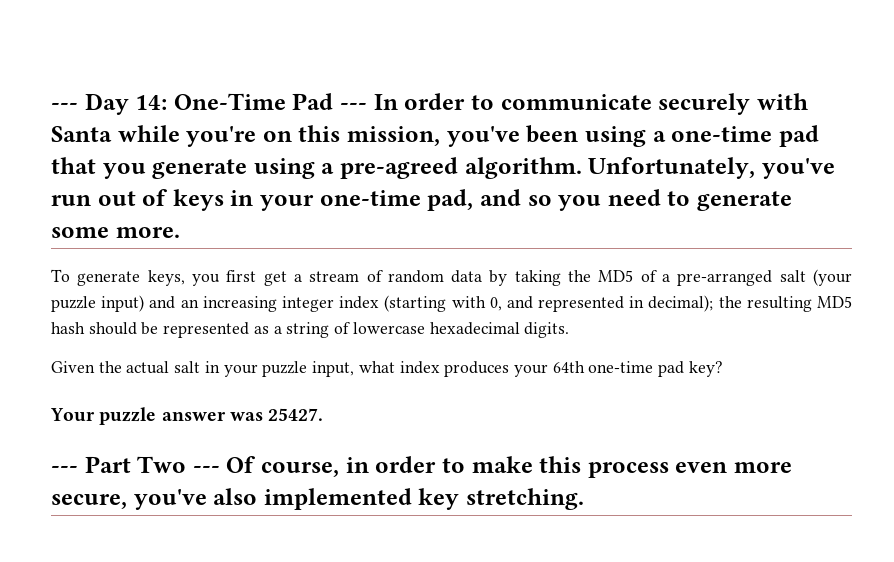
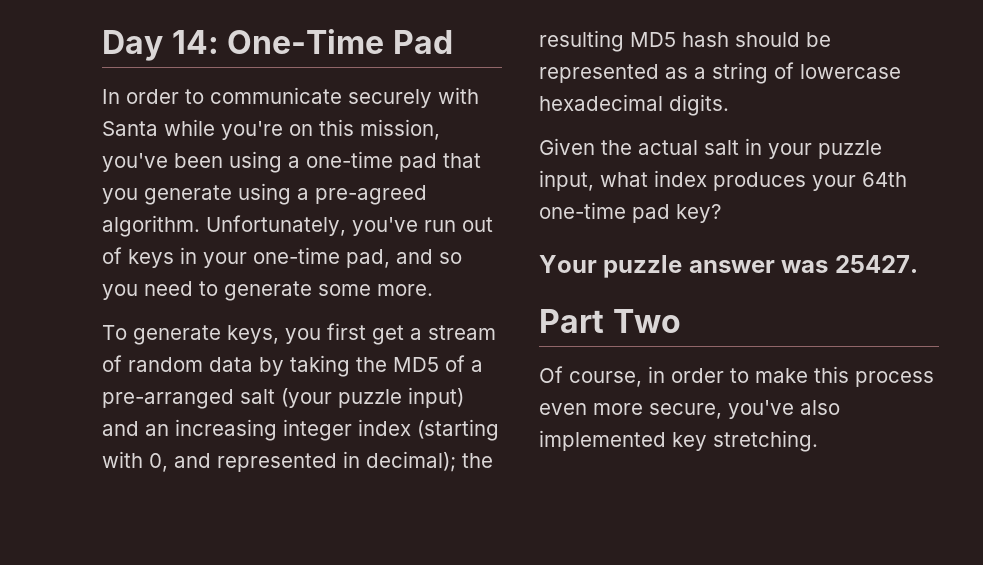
[51,103,78,110] --- -> (102, 45) none
[340,103,368,110] --- -> (453, 42) //
[51,466,78,473] --- -> (918, 264) none
[192,466,220,473] --- -> (681, 321) //

